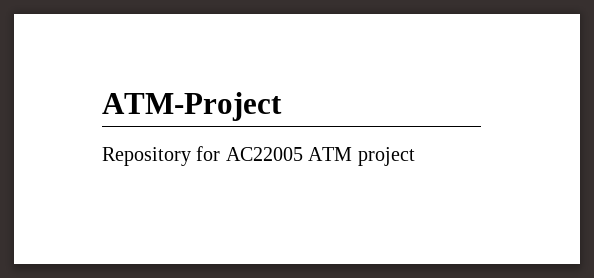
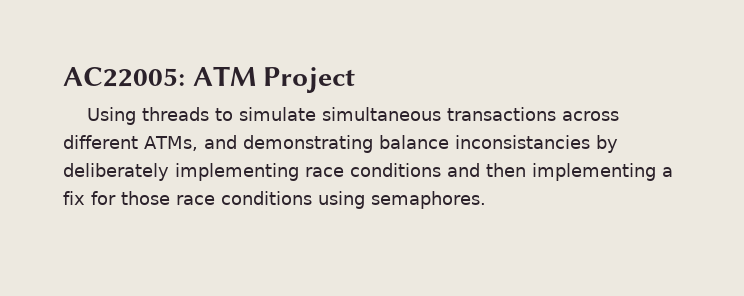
[102,92,282,121] [102,146,415,166] ATM-Project // Repository for AC22005 ATM project -> [63,66,356,93] [87,107,620,125] [63,135,618,153] [63,163,673,181] [63,191,486,209] AC22005: ATM Project // Using threads to simulate simultaneous transactions across different ATMs, and demonstrating balance inconsistancies by deliberately implementing race conditions and then implementing a fix for those race conditions using semaphores.

